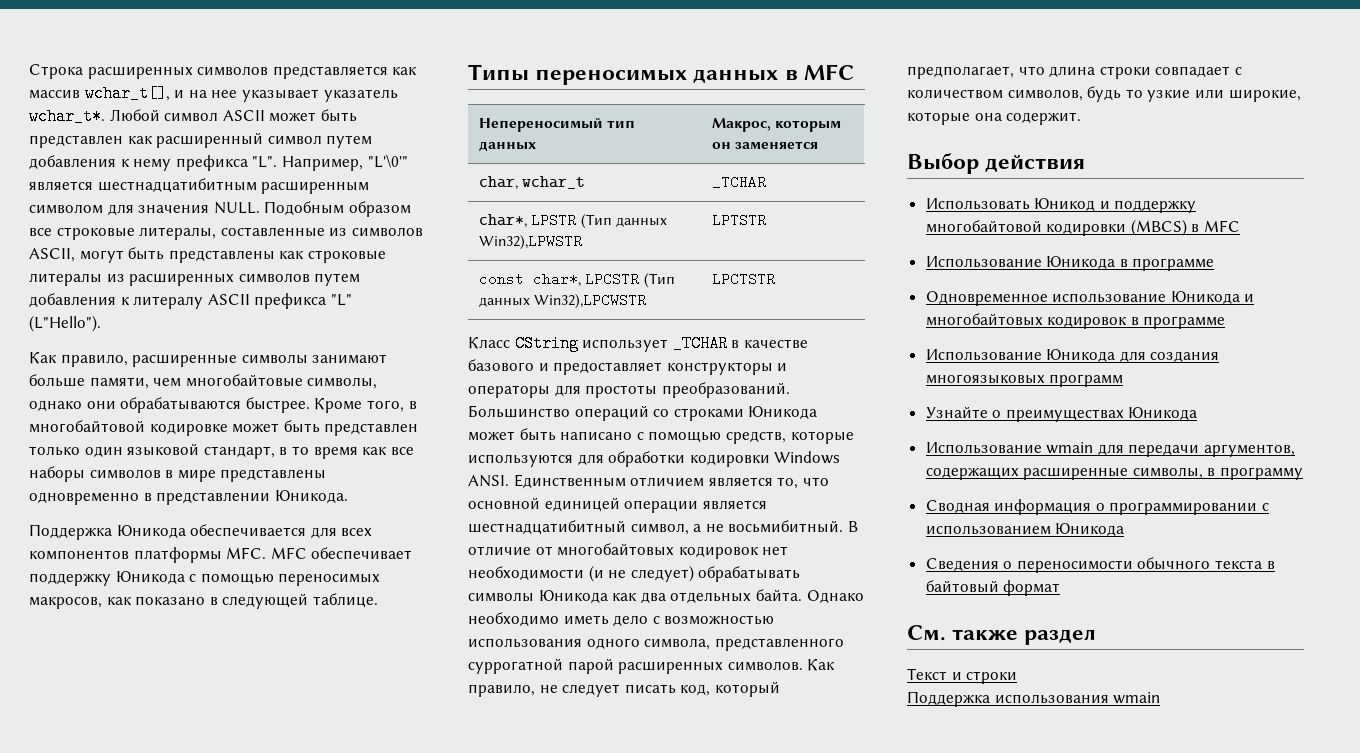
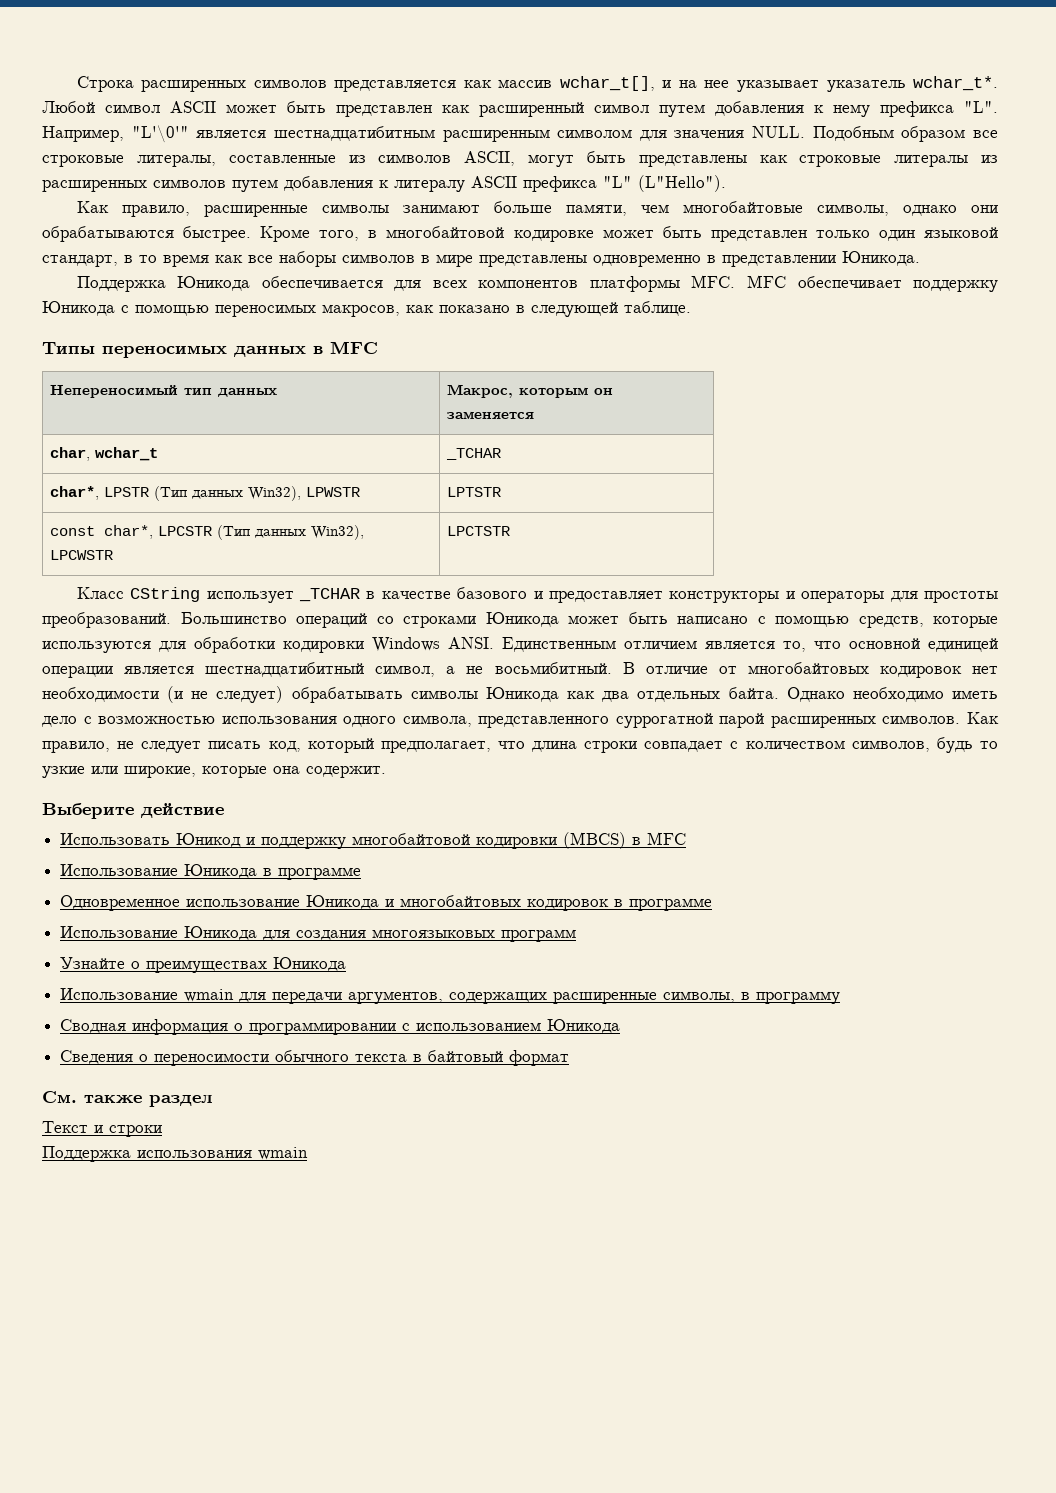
[479,234,583,250] Win32),LPWSTR -> [248,486,361,501] Win32), LPWSTR
[534,293,647,309] Win32),LPCWSTR -> [311,525,365,540] [50,550,114,560] Win32), LPCWSTR
[907,153,1086,174] Выбор действия -> [42,803,224,819] Выберите действие

